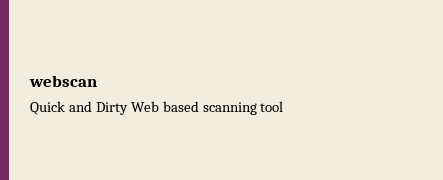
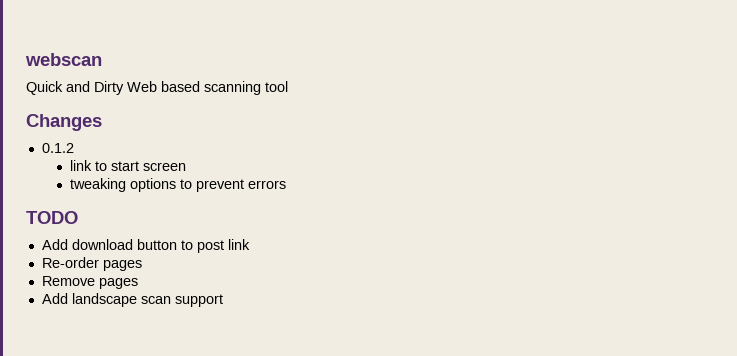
(284, 106) none -> [26,114,102,131] [41,143,74,153] [70,160,187,171] [70,178,287,192] [26,211,78,224] [41,239,250,253] [41,257,142,271] [41,276,138,289] [41,293,223,307] // Changes // 0.1.2 // link to start screen // tweaking options to prevent errors // TODO // Add download button to post link // Re-order pages // Remove pages // Add landscape scan support

